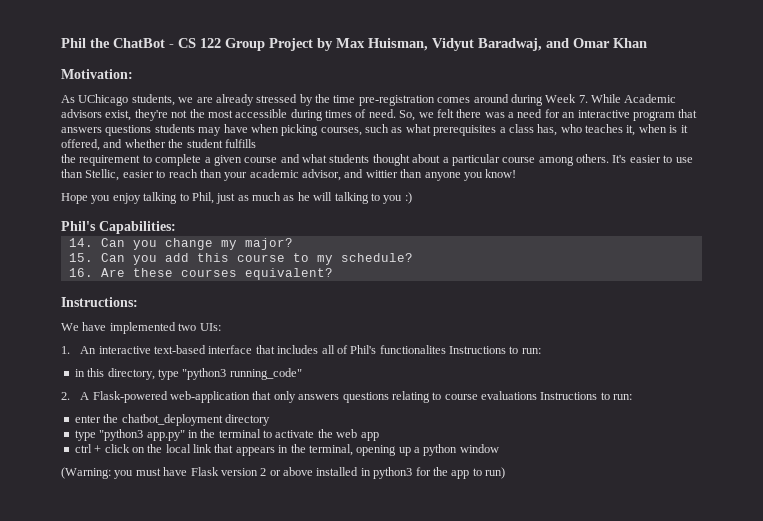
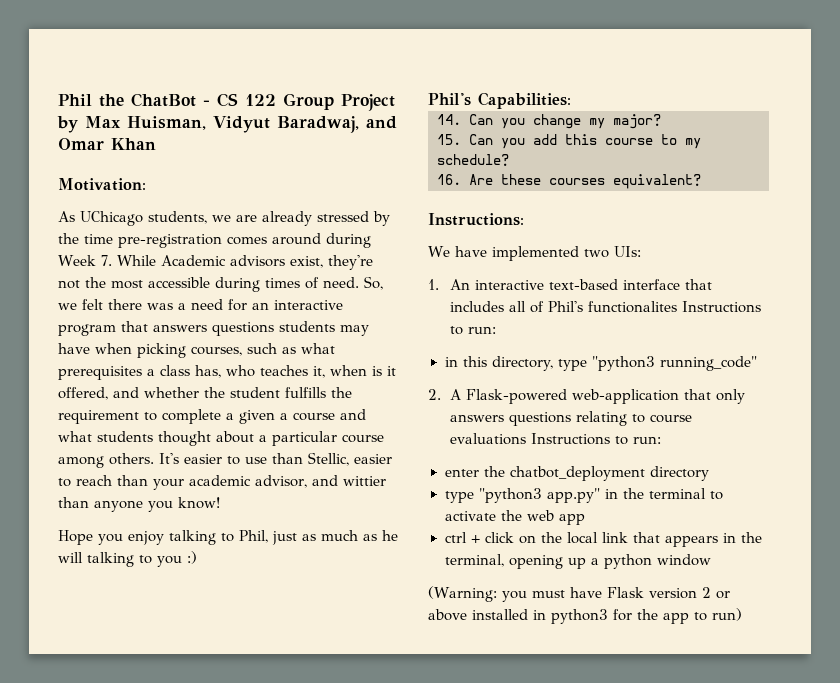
(256, 143) // -> (326, 392) none
(242, 160) none -> [280,413,288,420] a

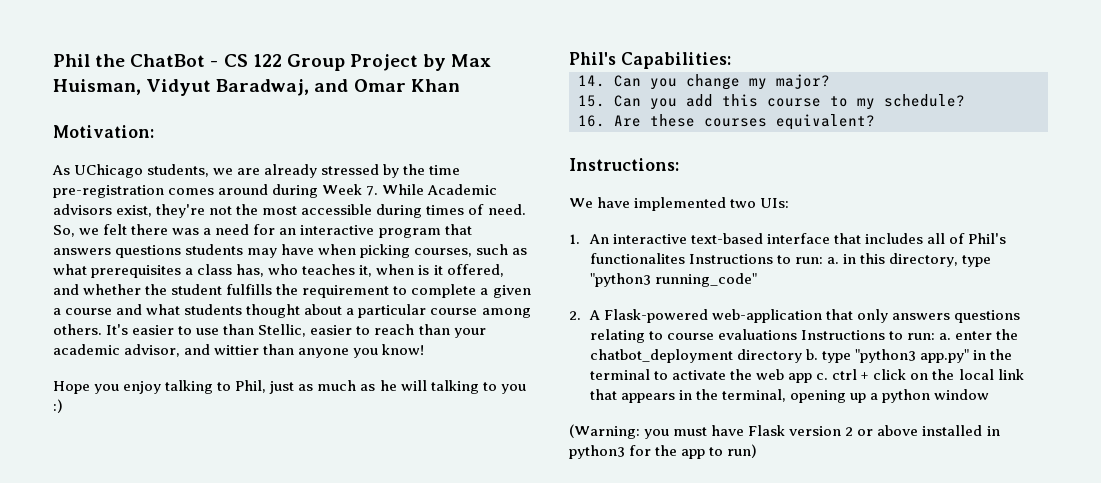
(497, 330) // -> [827,257,840,264] a.
(662, 440) // -> [939,333,952,340] a.
(709, 473) // -> [805,349,818,360] b.
(585, 519) // -> [816,373,829,380] c.

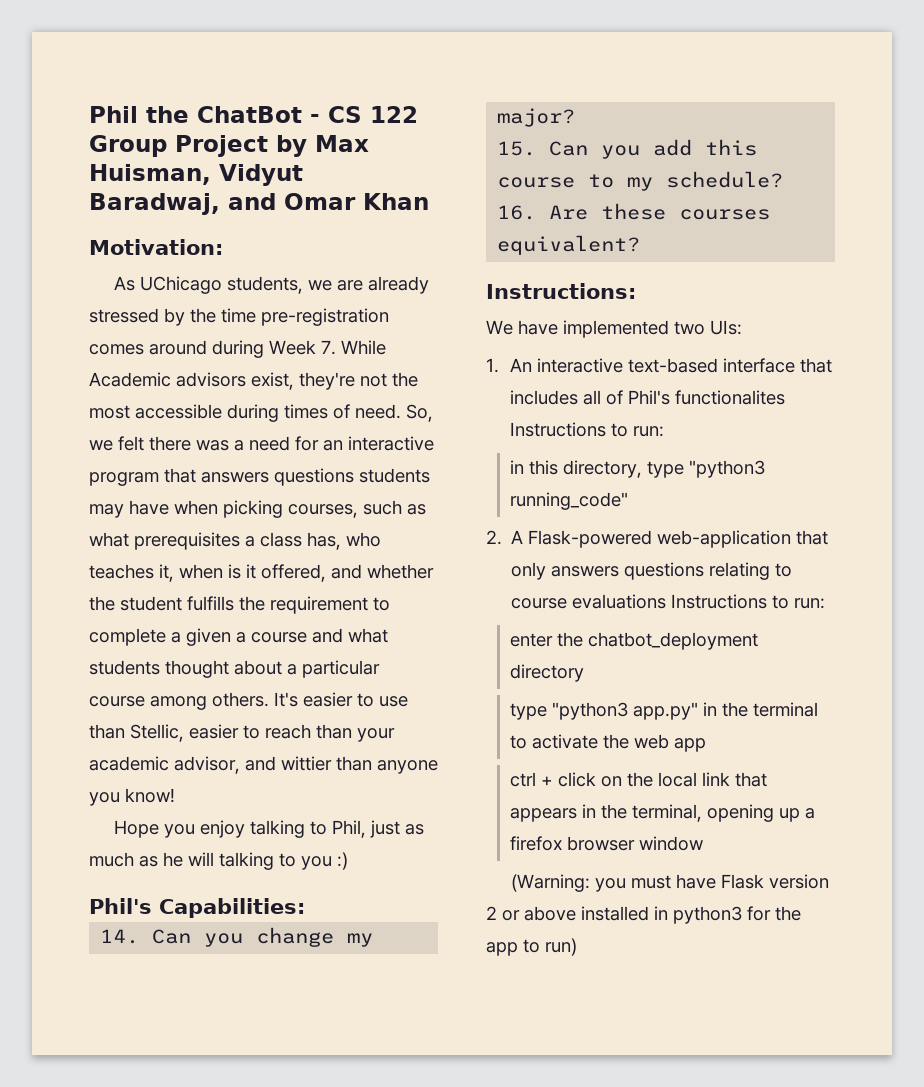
[827,257,840,264] a. -> (664, 431) //
[939,333,952,340] a. -> (826, 603) //
[805,349,818,360] b. -> (584, 673) //
[816,373,829,380] c. -> (706, 745) //
[882,389,931,403] python -> [509,836,635,851] firefox browser

